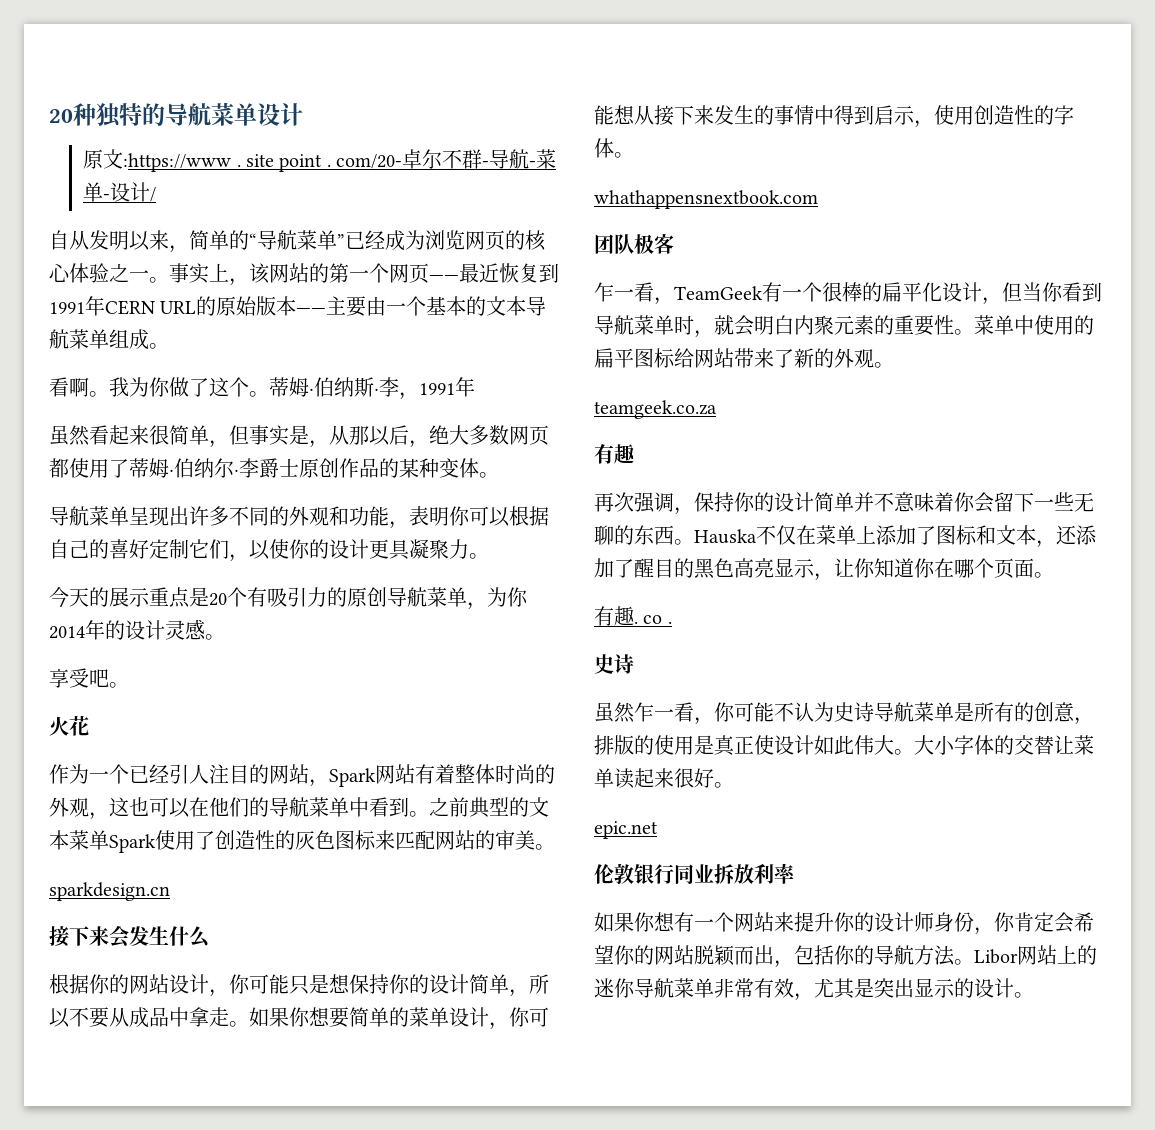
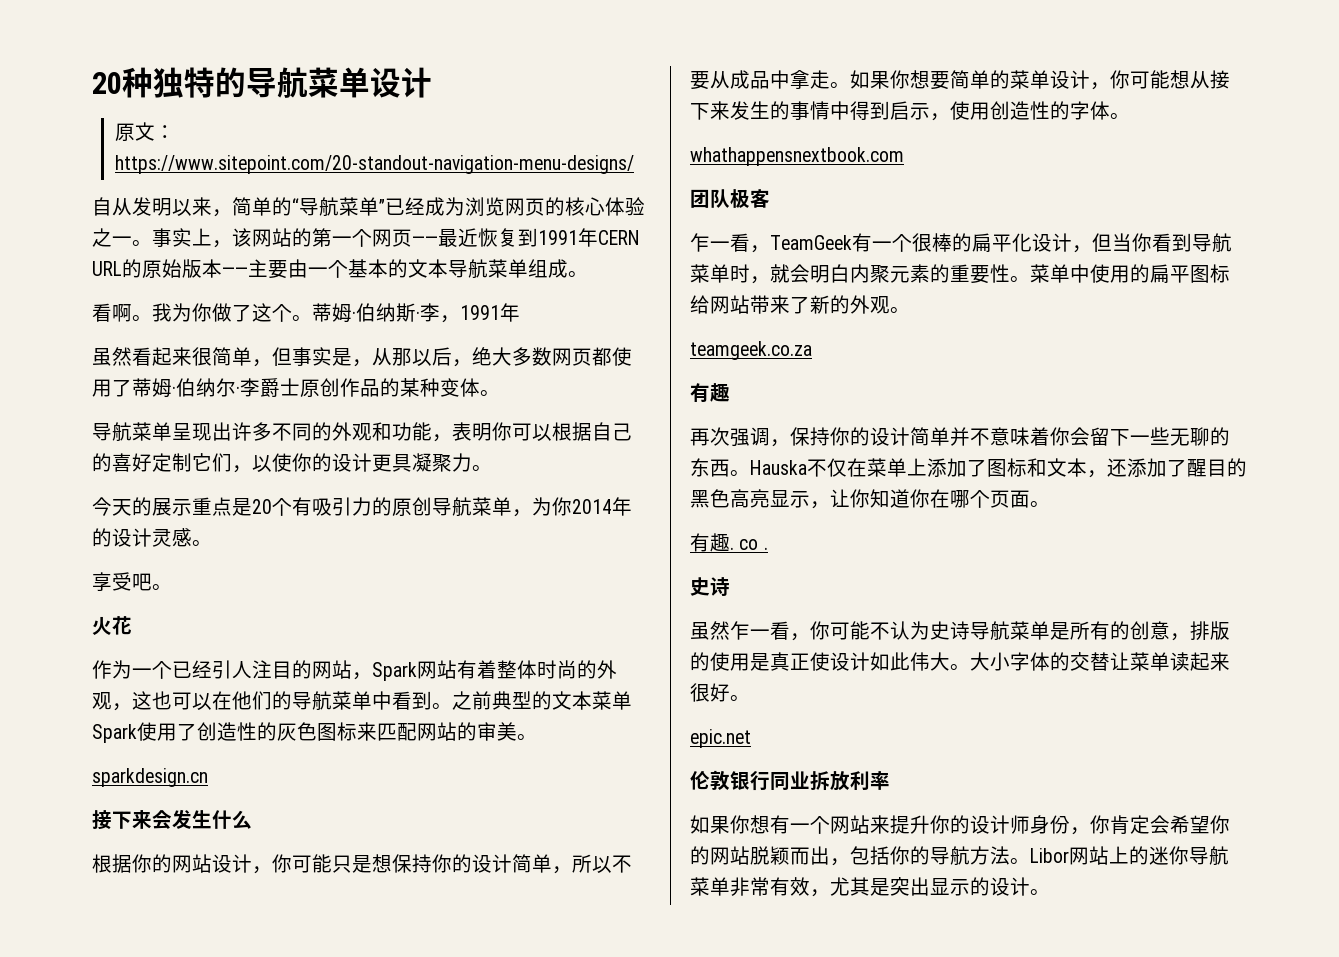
[123,149,557,172] [83,182,157,202] :https://www . site point . com/20-卓尔不群-导航-菜单-设计/ -> [154,125,175,139] [114,155,634,174] ：https://www.sitepoint.com/20-standout-navigation-menu-designs/

